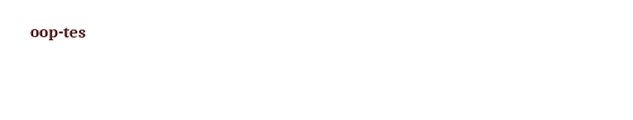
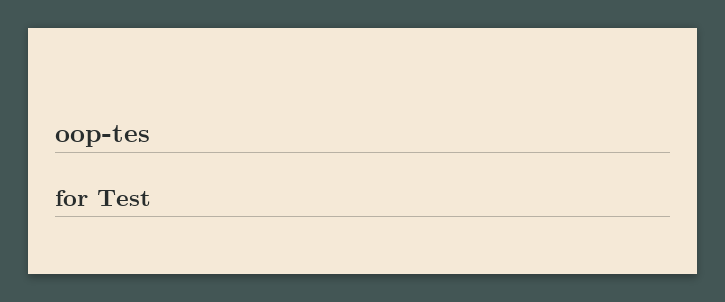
(87, 34) none -> [55,190,151,206] // for Test

